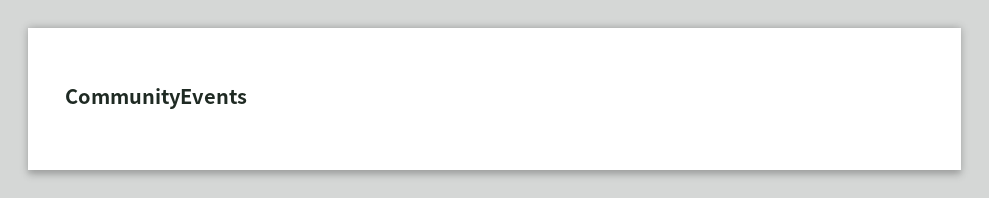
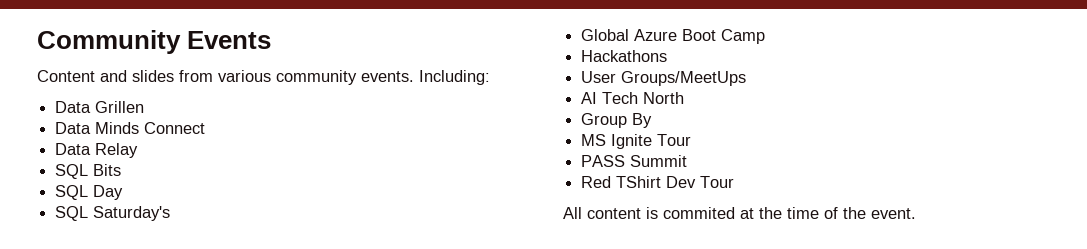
[65,88,247,109] CommunityEvents -> [37,30,272,54] [37,70,490,85] [55,101,145,113] [55,122,206,134] [55,143,139,158] [55,164,122,179] [55,185,124,200] [55,206,171,221] [581,29,766,44] [581,50,668,62] [581,71,747,86] [581,92,685,104] [581,113,653,128] [581,134,692,149] [581,155,688,167] [581,176,735,188] [563,207,916,219] Community Events // Content and slides from various community events. Including: // Data Grillen // Data Minds Connect // Data Relay // SQL Bits // SQL Day // SQL Saturday's // Global Azure Boot Camp // Hackathons // User Groups/MeetUps // AI Tech North // Group By // MS Ignite Tour // PASS Summit // Red TShirt Dev Tour // All content is commited at the time of the event.

